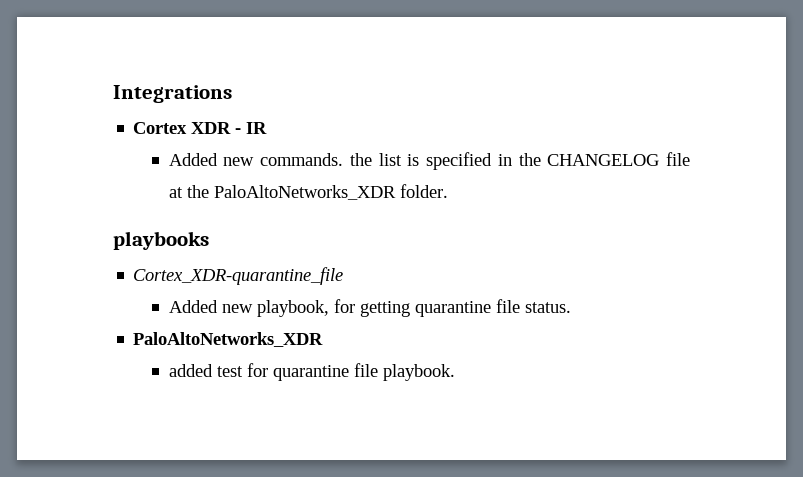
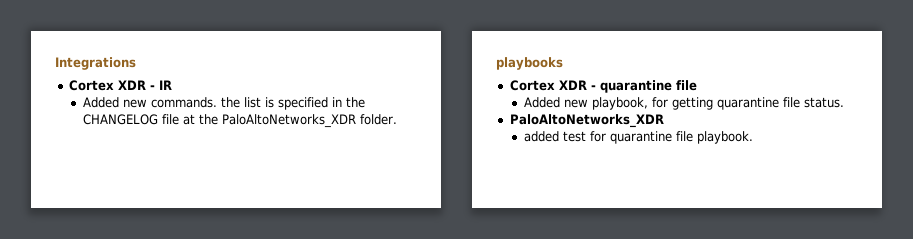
[133,267,344,285] Cortex_XDR-quarantine_file -> [509,80,697,93] Cortex XDR - quarantine file

